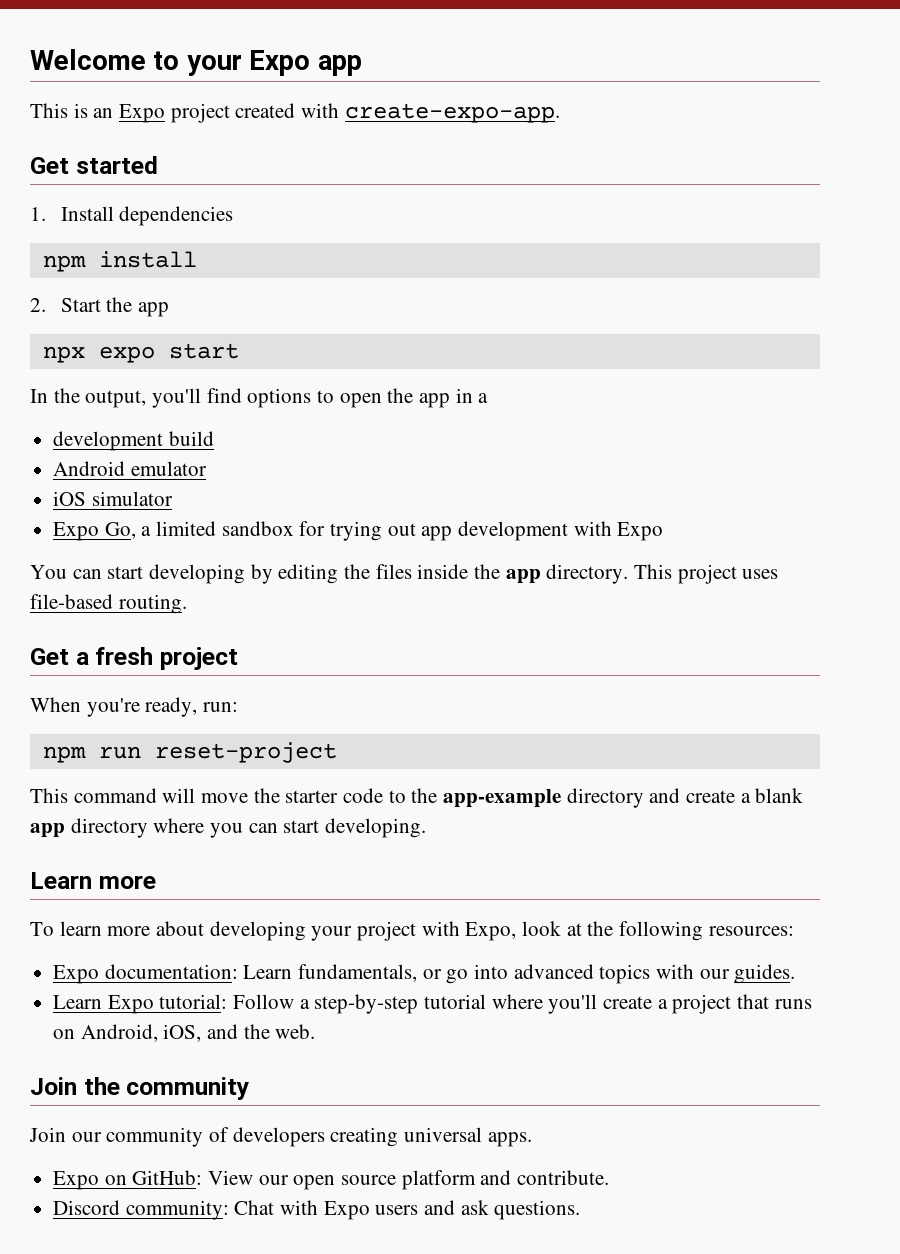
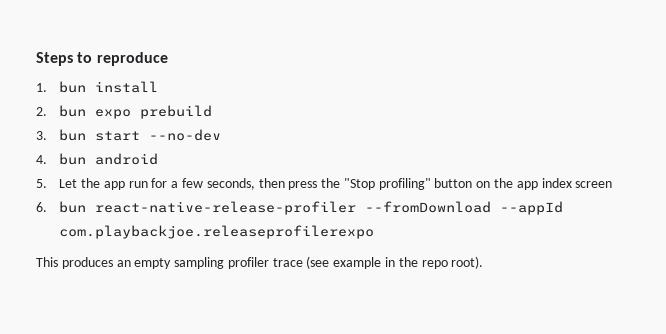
[30,49,362,76] [30,103,560,123] [30,156,158,174] [30,206,234,226] [42,251,197,272] [30,297,169,317] [42,343,239,363] [30,388,489,408] [53,431,214,451] [53,461,207,476] [53,491,173,506] [53,521,664,541] [30,564,779,584] [30,594,187,614] [30,647,238,670] [30,697,239,717] [42,742,337,763] [30,788,804,808] [30,818,427,838] [30,872,156,889] [30,921,794,941] [53,964,796,984] [53,994,812,1014] [53,1024,316,1042] [30,1077,250,1100] [29,1127,532,1147] [53,1170,610,1190] [53,1200,581,1220] Welcome to your Expo app // This is an Expo project created with create-expo-app. // Get started // 1. Install dependencies // npm install // 2. Start the app // npx expo start // In the output, you'll find options to open the app in a // development build // Android emulator // iOS simulator // Expo Go, a limited sandbox for trying out app development with Expo // You can start developing by editing the files inside the app directory. This project uses file-based routing. // Get a fresh project // When you're ready, run: // npm run reset-project // This command will move the starter code to the app-example directory and create a blank app directory where you can start developing. // Learn more // To learn more about developing your project with Expo, look at the following resources: // Expo documentation: Learn fundamentals, or go into advanced topics with our guides. // Learn Expo tutorial: Follow a step-by-step tutorial where you'll create a project that runs on Android, iOS, and the web. // Join the community // Join our community of developers creating universal apps. // Expo on GitHub: View our open source platform and contribute. // Discord community: Chat with Expo users and ask questions. -> [36,52,168,66] [36,81,159,93] [36,105,213,119] [36,129,222,141] [36,153,159,165] [36,178,613,190] [36,201,564,215] [59,225,375,239] [36,256,484,269] Steps to reproduce // 1. bun install // 2. bun expo prebuild // 3. bun start --no-dev // 4. bun android // 5. Let the app run for a few seconds, then press the "Stop profiling" button on the app index screen // 6. bun react-native-release-profiler --fromDownload --appId com.playbackjoe.releaseprofilerexpo // This produces an empty sampling profiler trace (see example in the repo root).

